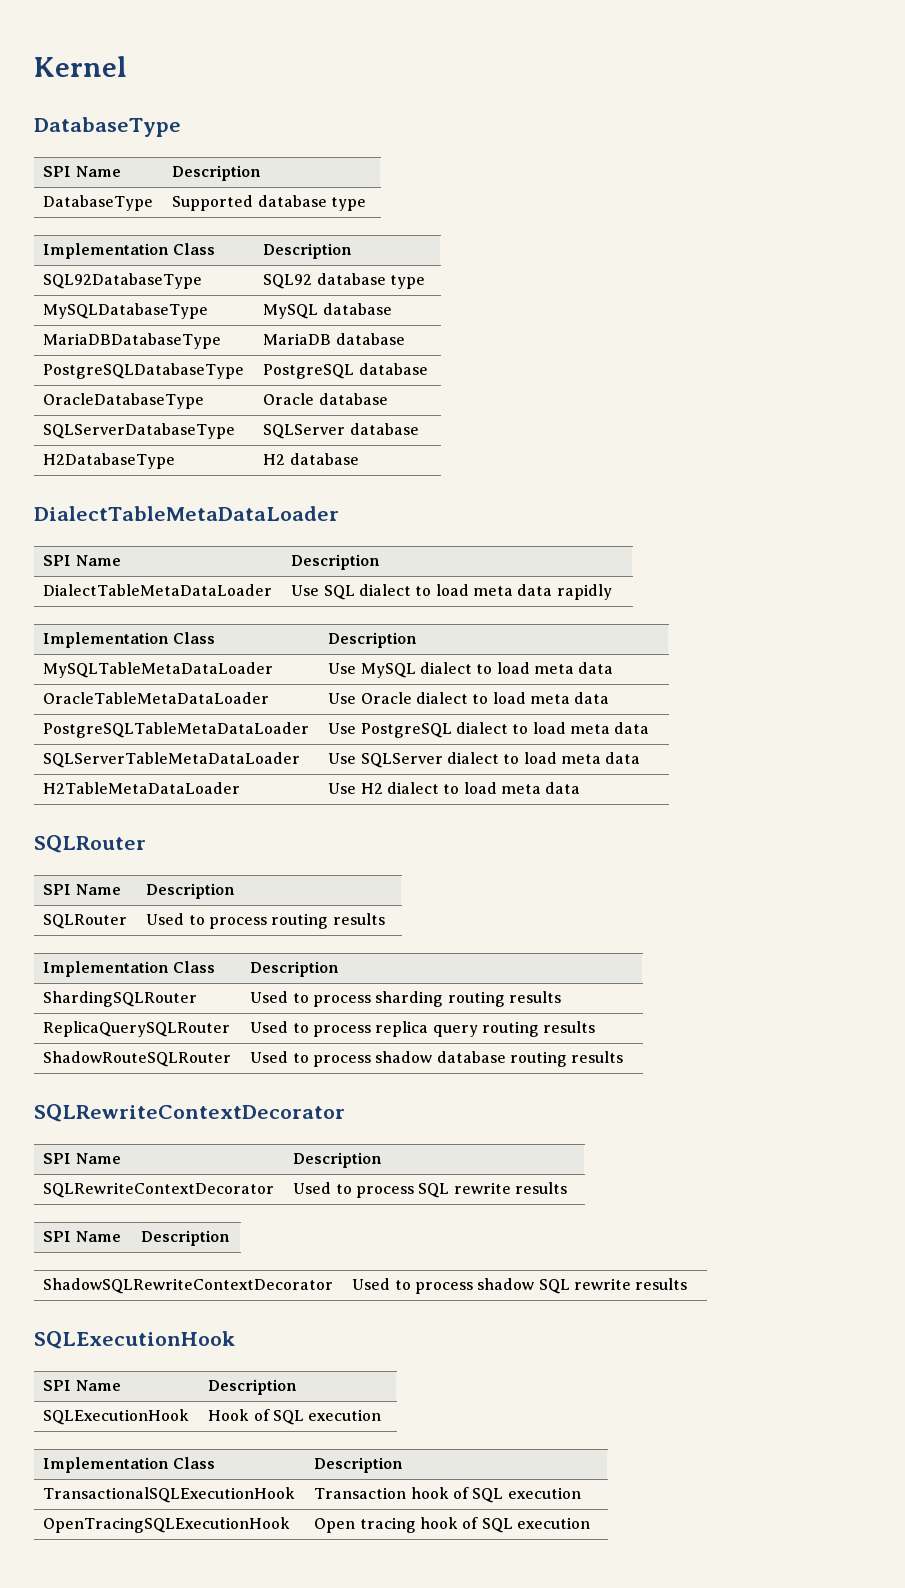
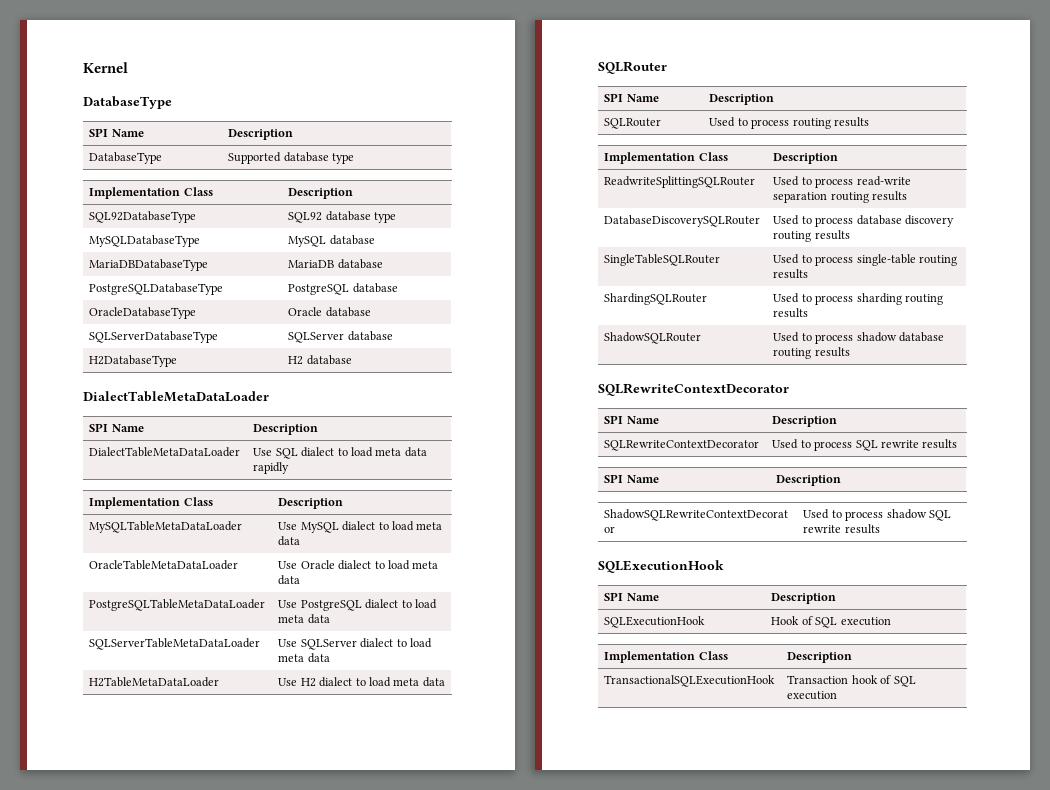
(340, 969) none -> [604,176,756,188] [773,176,911,188] [773,191,908,203] [604,215,761,227] [773,215,954,227] [773,230,850,242] [604,254,721,266] [773,254,957,266] [773,269,809,279] // ReadwriteSplittingSQLRouter | Used to process read-write separation routing results // DatabaseDiscoverySQLRouter | Used to process database discovery routing results // SingleTableSQLRouter | Used to process single-table routing results
[43,1021,231,1037] [250,1021,596,1037] [43,1051,232,1067] ReplicaQuerySQLRouter | Used to process replica query routing results // ShadowRouteSQLRouter -> [604,332,702,344] ShadowSQLRouter
[43,1517,291,1533] [314,1517,591,1533] // OpenTracingSQLExecutionHook | Open tracing hook of SQL execution -> (838, 695) none

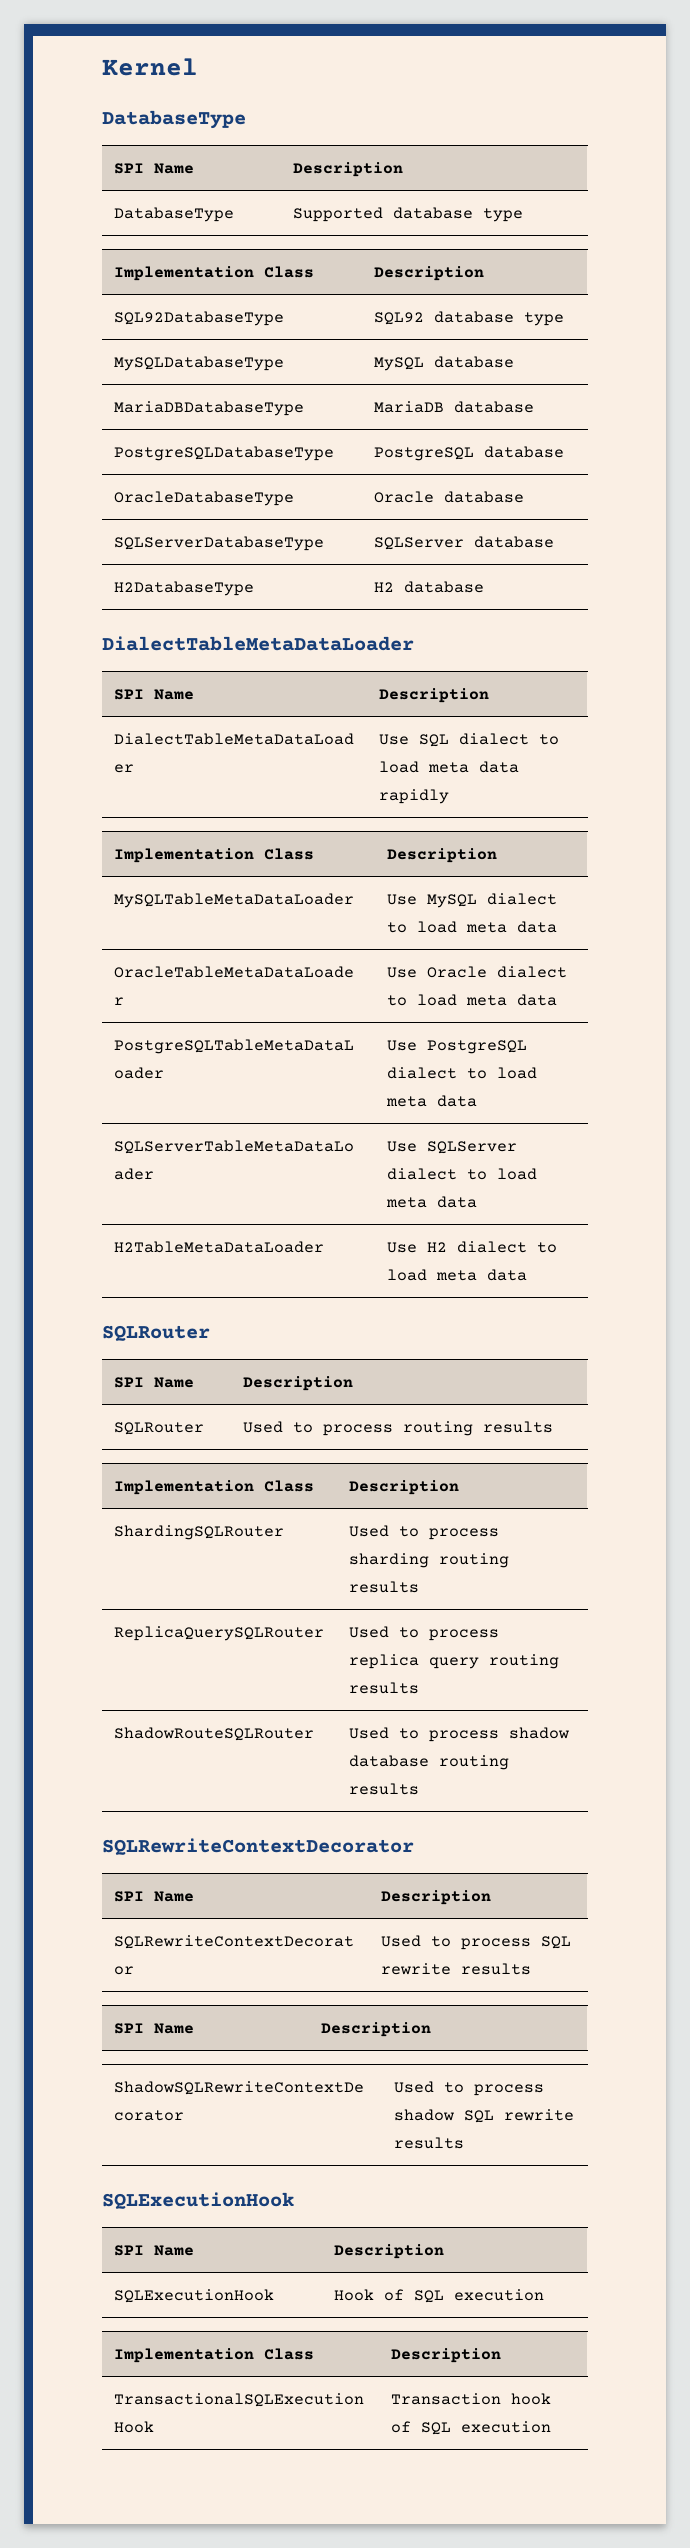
[604,176,756,188] [773,176,911,188] [773,191,908,203] [604,215,761,227] [773,215,954,227] [773,230,850,242] [604,254,721,266] [773,254,957,266] [773,269,809,279] // ReadwriteSplittingSQLRouter | Used to process read-write separation routing results // DatabaseDiscoverySQLRouter | Used to process database discovery routing results // SingleTableSQLRouter | Used to process single-table routing results -> (460, 1487) none
[604,332,702,344] ShadowSQLRouter -> [114,1626,325,1641] [349,1626,500,1641] [349,1654,560,1669] [349,1682,420,1694] [114,1727,315,1741] ReplicaQuerySQLRouter | Used to process replica query routing results // ShadowRouteSQLRouter

